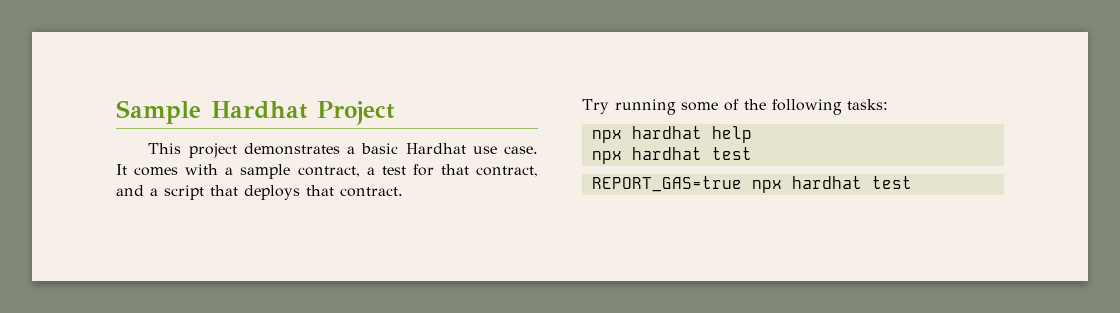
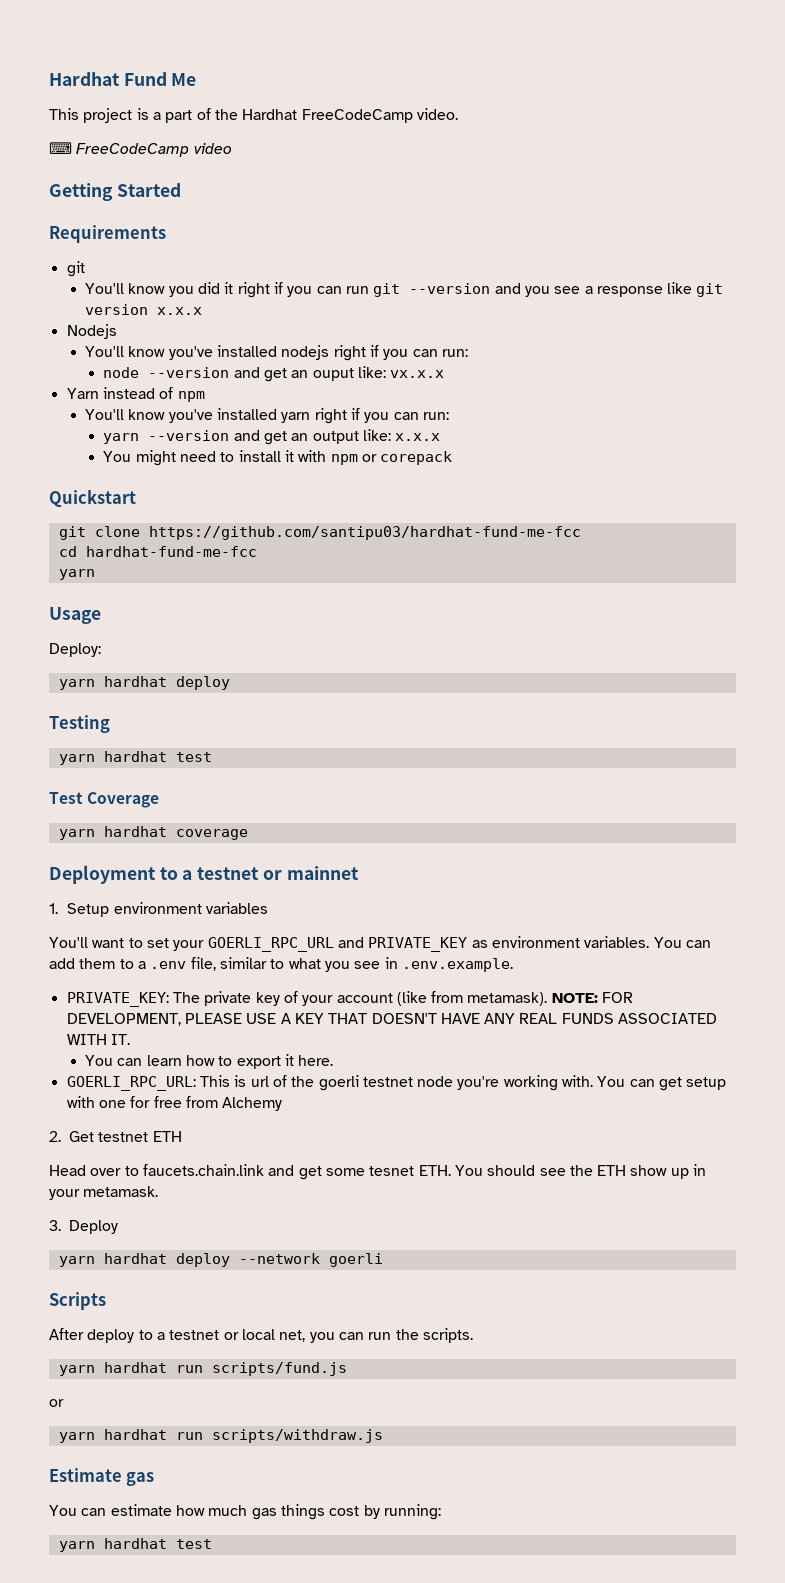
[116,100,395,125] Sample Hardhat Project -> [49,72,197,86] Hardhat Fund Me
[243,143,538,155] [116,164,538,179] [116,185,403,200] [582,99,888,115] [591,126,752,143] [591,147,752,164] [591,176,782,193] demonstrates a basic Hardhat use case. It comes with a sample contract, a test for that contract, and a script that deploys that contract. // Try running some of the following tasks: // npx hardhat help // npx hardhat test // REPORT_GAS=true npx -> [136,108,458,123] [49,142,232,157] [49,183,181,201] [49,225,166,243] [66,261,85,277] [85,282,724,298] [85,304,203,315] [66,324,117,339] [85,345,468,361] [103,366,445,382] [66,387,205,402] [85,408,449,424] [103,429,441,445] [103,450,453,466] [49,490,136,507] [58,526,581,540] [58,546,257,557] [58,569,95,580] [49,607,101,624] [49,643,101,657] [58,676,230,690] [49,715,110,733] [58,751,212,765] [49,792,160,808] [58,826,248,840] [49,865,359,884] [49,902,269,917] [49,936,711,952] [49,957,513,972] [66,991,634,1007] [66,1013,718,1026] [66,1034,130,1045] [85,1054,334,1069] [66,1075,727,1091] [66,1096,283,1111] [49,1131,182,1142] [49,1164,707,1180] [49,1186,159,1200] [49,1220,118,1234] [58,1253,383,1267] [49,1292,106,1310] [49,1328,473,1343] [58,1362,347,1376] [49,1399,64,1407] [58,1429,383,1443] [49,1468,155,1486] [49,1504,441,1520] [58,1541,95,1552] is a part of the Hardhat FreeCodeCamp video. // ⌨ FreeCodeCamp video // Getting Started // Requirements // git // You'll know you did it right if you can run git --version and you see a response like git version x.x.x // Nodejs // You'll know you've installed nodejs right if you can run: // node --version and get an ouput like: vx.x.x // Yarn instead of npm // You'll know you've installed yarn right if you can run: // yarn --version and get an output like: x.x.x // You might need to install it with npm or corepack // Quickstart // git clone https://github.com/santipu03/hardhat-fund-me-fcc // cd hardhat-fund-me-fcc // yarn // Usage // Deploy: // yarn hardhat deploy // Testing // yarn hardhat test // Test Coverage // yarn hardhat coverage // Deployment to a testnet or mainnet // 1. Setup environment variables // You'll want to set your GOERLI_RPC_URL and PRIVATE_KEY as environment variables. You can add them to a .env file, similar to what you see in .env.example. // PRIVATE_KEY: The private key of your account (like from metamask). NOTE: FOR DEVELOPMENT, PLEASE USE A KEY THAT DOESN'T HAVE ANY REAL FUNDS ASSOCIATED WITH IT. // You can learn how to export it here. // GOERLI_RPC_URL: This is url of the goerli testnet node you're working with. You can get setup with one for free from Alchemy // 2. Get testnet ETH // Head over to faucets.chain.link and get some tesnet ETH. You should see the ETH show up in your metamask. // 3. Deploy // yarn hardhat deploy --network goerli // Scripts // After deploy to a testnet or local net, you can run the scripts. // yarn hardhat run scripts/fund.js // or // yarn hardhat run scripts/withdraw.js // Estimate gas // You can estimate how much gas things cost by running: // yarn

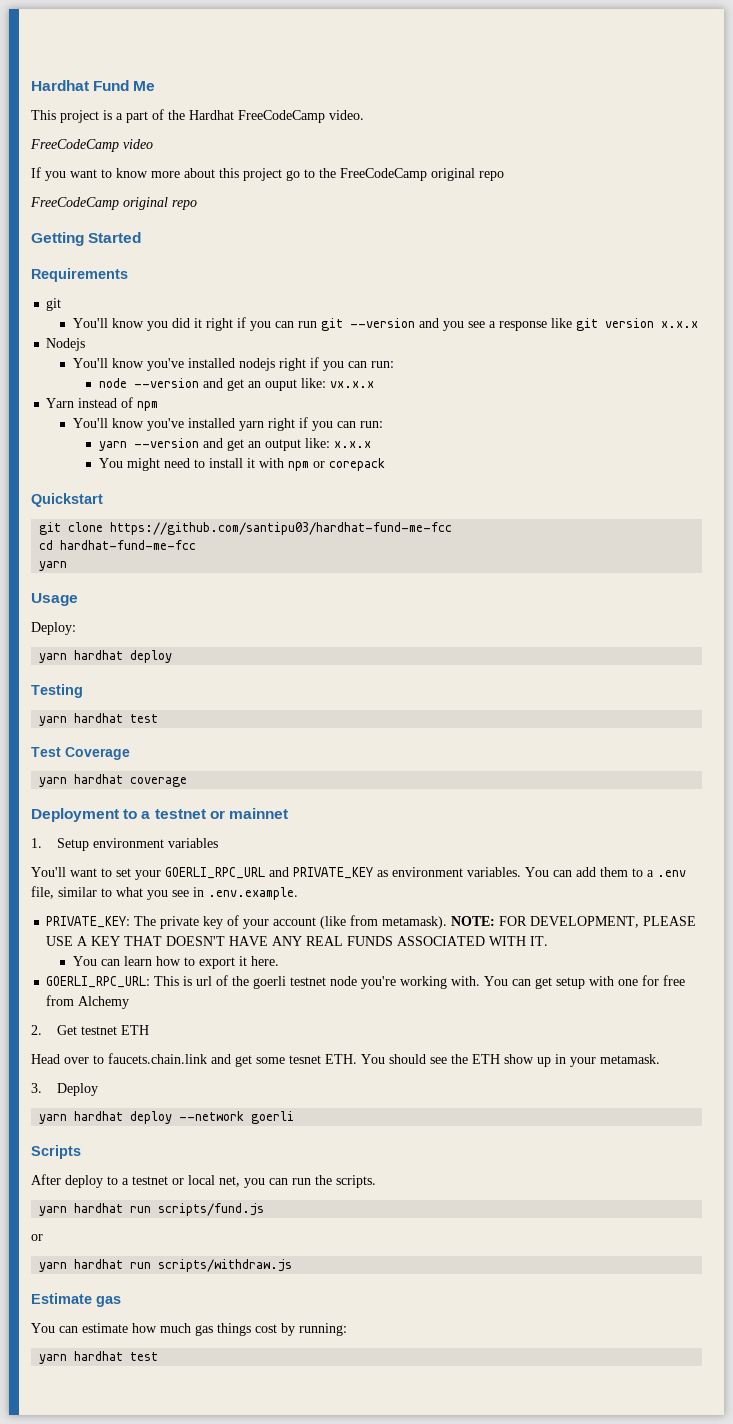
[49,142,72,154] ⌨ -> (364, 115) none
(232, 148) none -> [31,167,504,181] [30,197,197,210] // If you want to know more about this project go to the FreeCodeCamp original repo // FreeCodeCamp original repo

